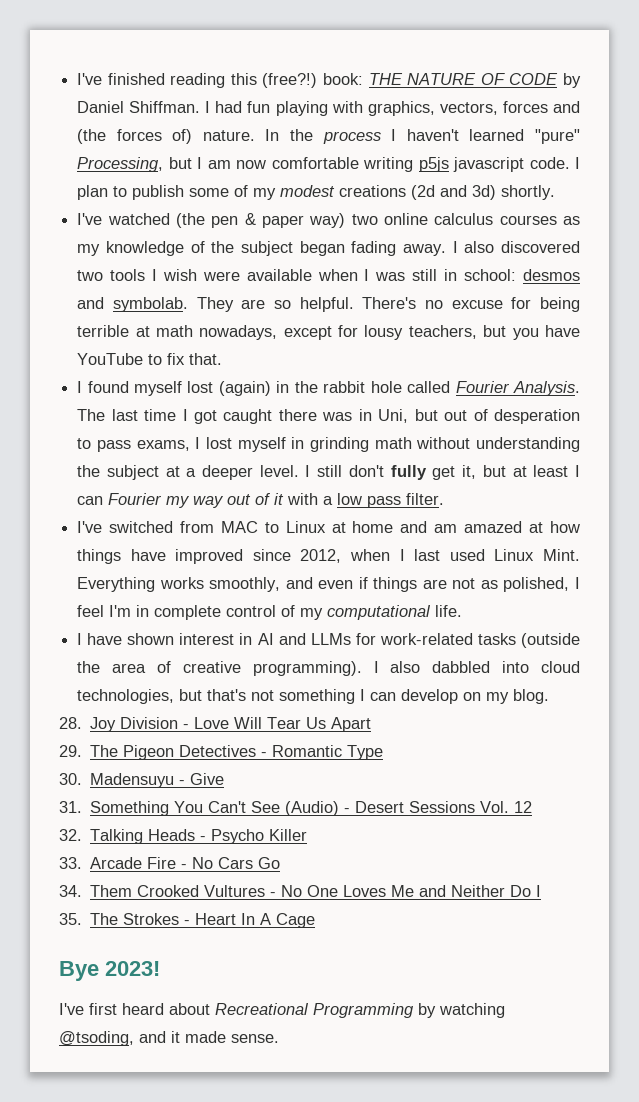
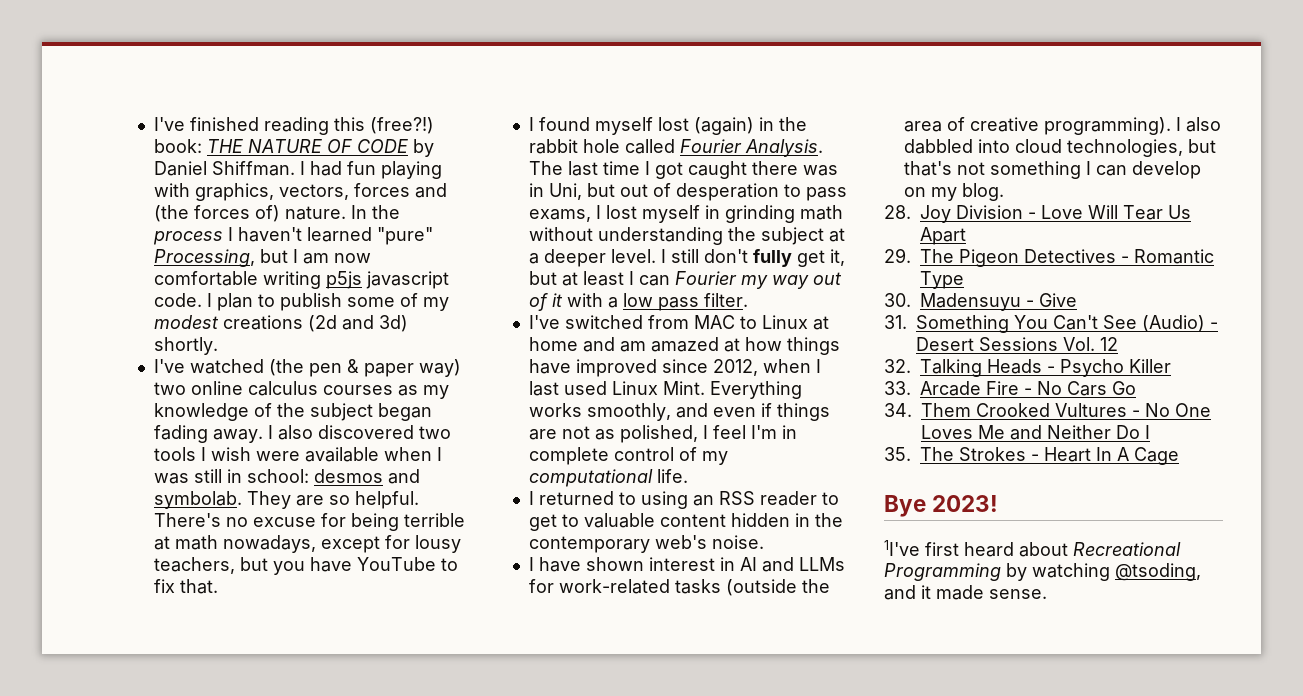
(463, 611) none -> [528,491,839,509] [528,513,843,531] [528,535,764,553] // I returned to using an RSS reader to get to valuable content hidden in the contemporary web's noise.
[59,1003,84,1015] I've -> [884,540,920,556] 1I've

